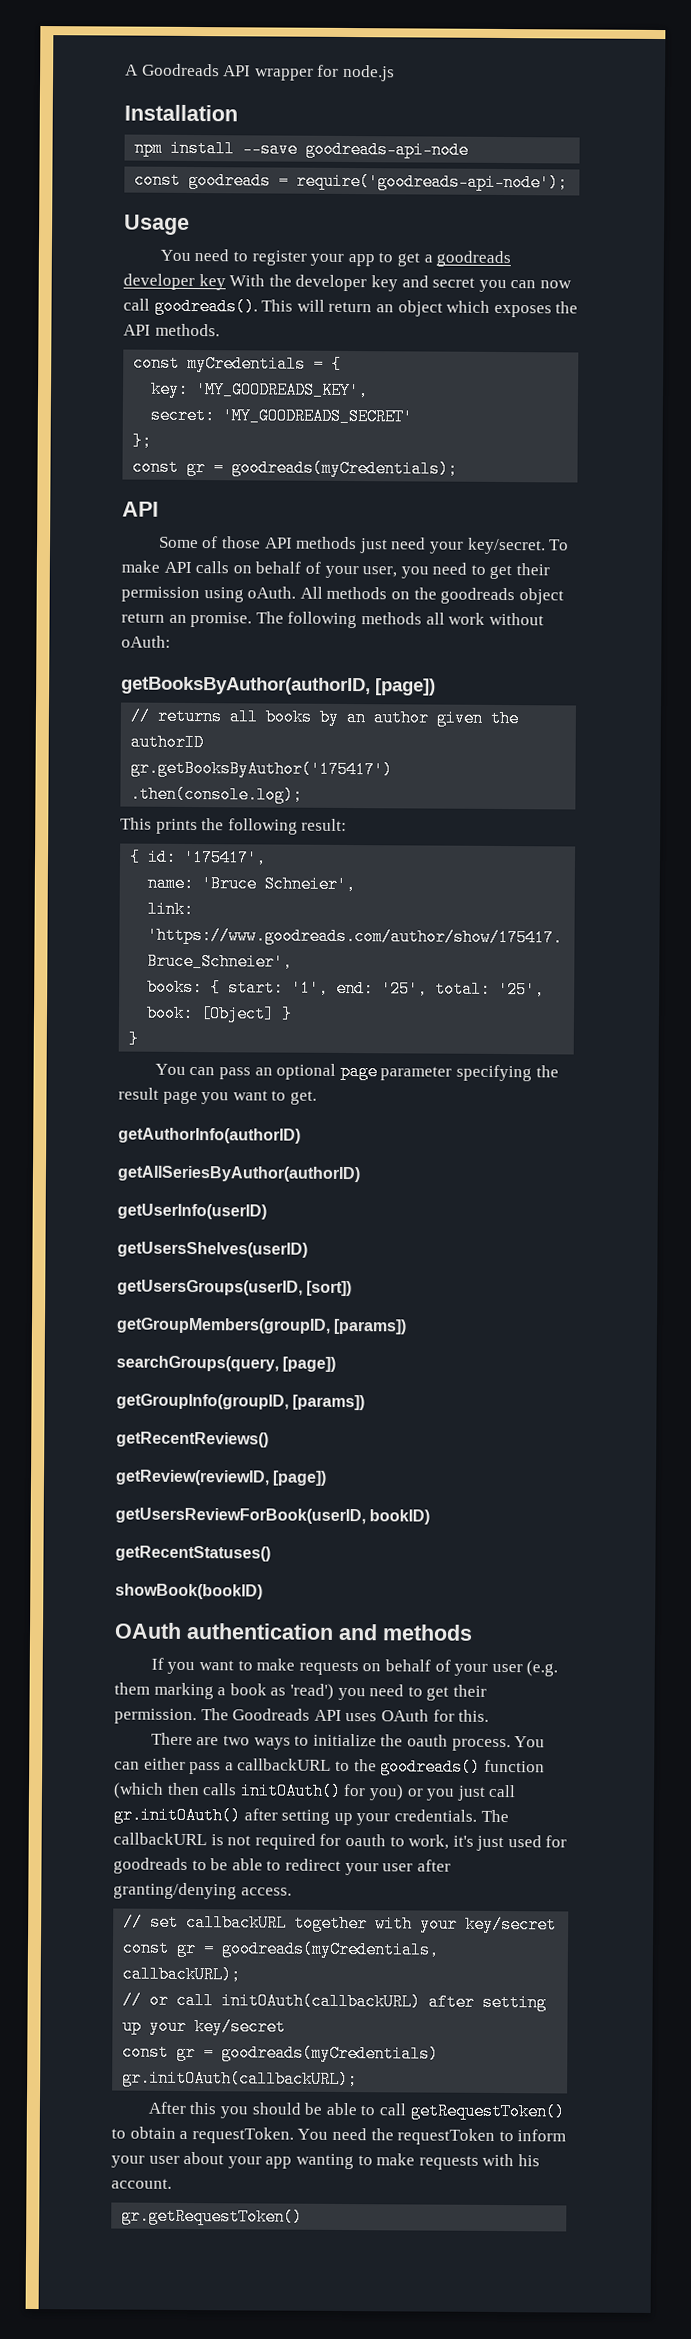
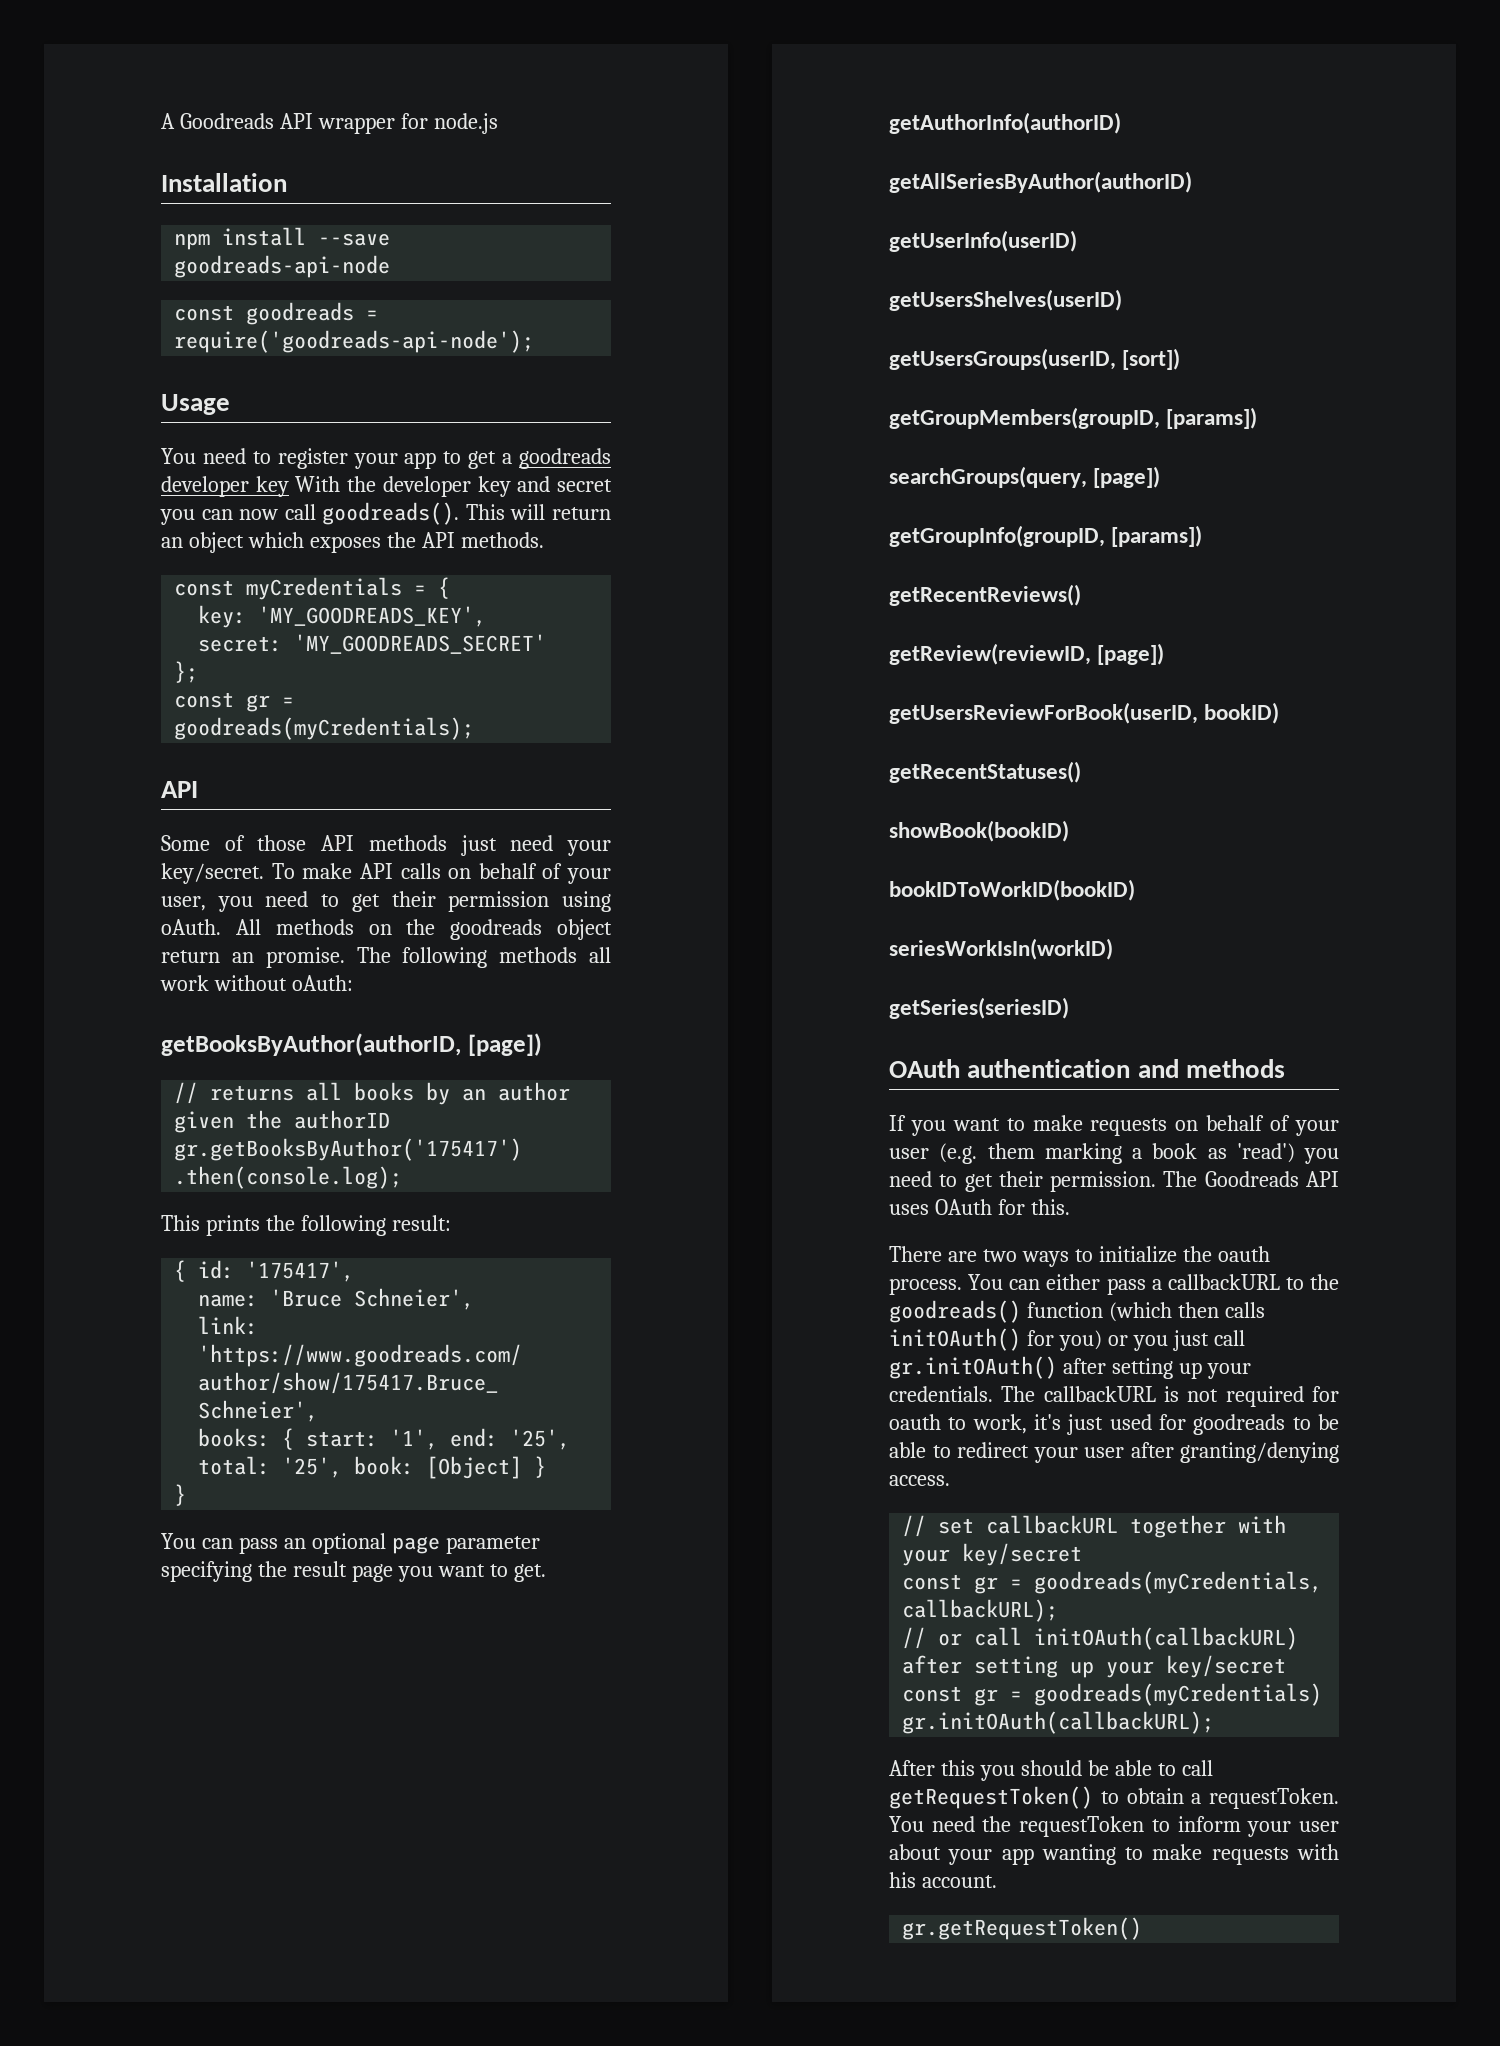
(263, 1591) none -> [889,879,1135,901] [889,938,1113,960] [889,997,1069,1019] // bookIDToWorkID(bookID) // seriesWorkIsIn(workID) // getSeries(seriesID)

